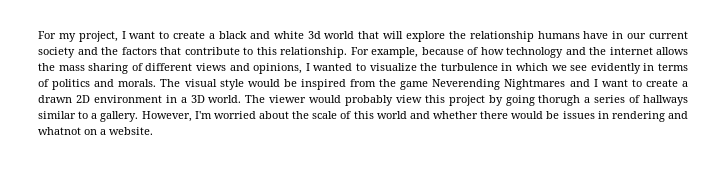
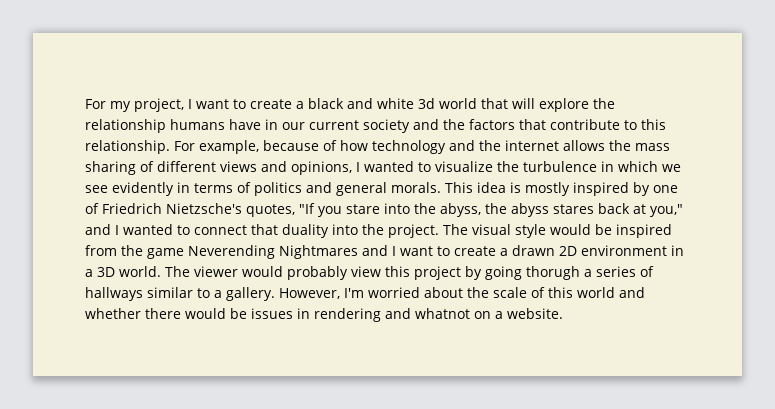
[118,79,157,87] morals. -> [336,182,678,196] [85,203,683,217] [85,224,439,238] general morals. This idea is mostly inspired by one of Friedrich Nietzsche's quotes, "If you stare into the abyss, the abyss stares back at you," and I wanted to connect that duality into the project.

